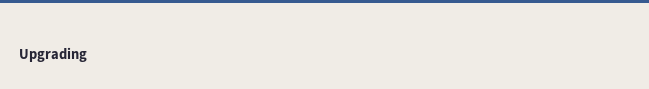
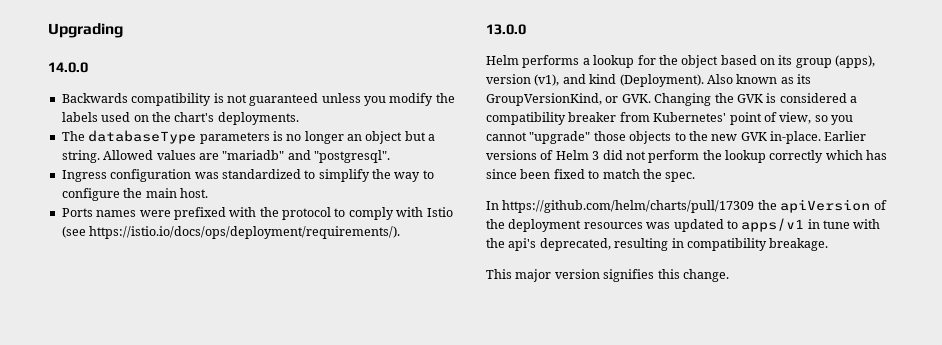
(87, 54) none -> [48,62,88,73] [61,93,455,106] [61,112,299,125] [61,130,436,144] [61,150,390,163] [61,169,434,182] [61,188,208,201] [61,207,453,220] [61,226,401,239] [486,24,526,35] [486,55,876,68] [486,74,811,87] [486,93,857,106] [486,112,853,125] [486,131,867,144] [486,150,888,163] [486,169,696,182] [486,199,887,213] [486,218,881,232] [486,238,829,251] [486,269,729,282] // 14.0.0 // Backwards compatibility is not guaranteed unless you modify the labels used on the chart's deployments. // The databaseType parameters is no longer an object but a string. Allowed values are "mariadb" and "postgresql". // Ingress configuration was standardized to simplify the way to configure the main host. // Ports names were prefixed with the protocol to comply with Istio (see https://istio.io/docs/ops/deployment/requirements/). // 13.0.0 // Helm performs a lookup for the object based on its group (apps), version (v1), and kind (Deployment). Also known as its GroupVersionKind, or GVK. Changing the GVK is considered a compatibility breaker from Kubernetes' point of view, so you cannot "upgrade" those objects to the new GVK in-place. Earlier versions of Helm 3 did not perform the lookup correctly which has since been fixed to match the spec. // In https://github.com/helm/charts/pull/17309 the apiVersion of the deployment resources was updated to apps/v1 in tune with the api's deprecated, resulting in compatibility breakage. // This major version signifies this change.

